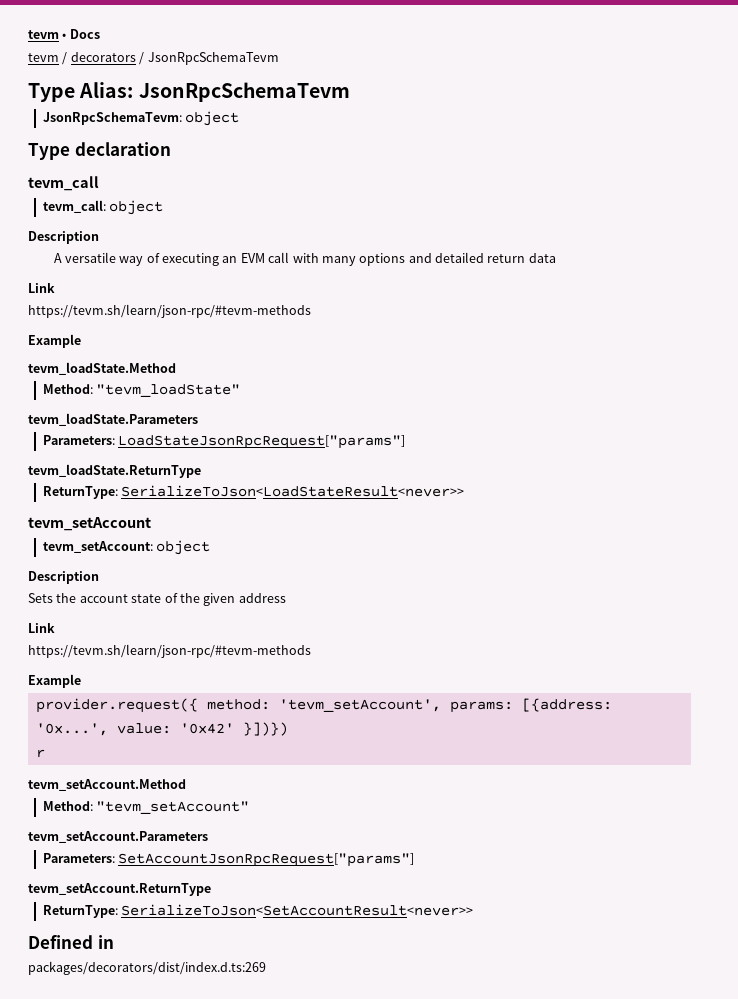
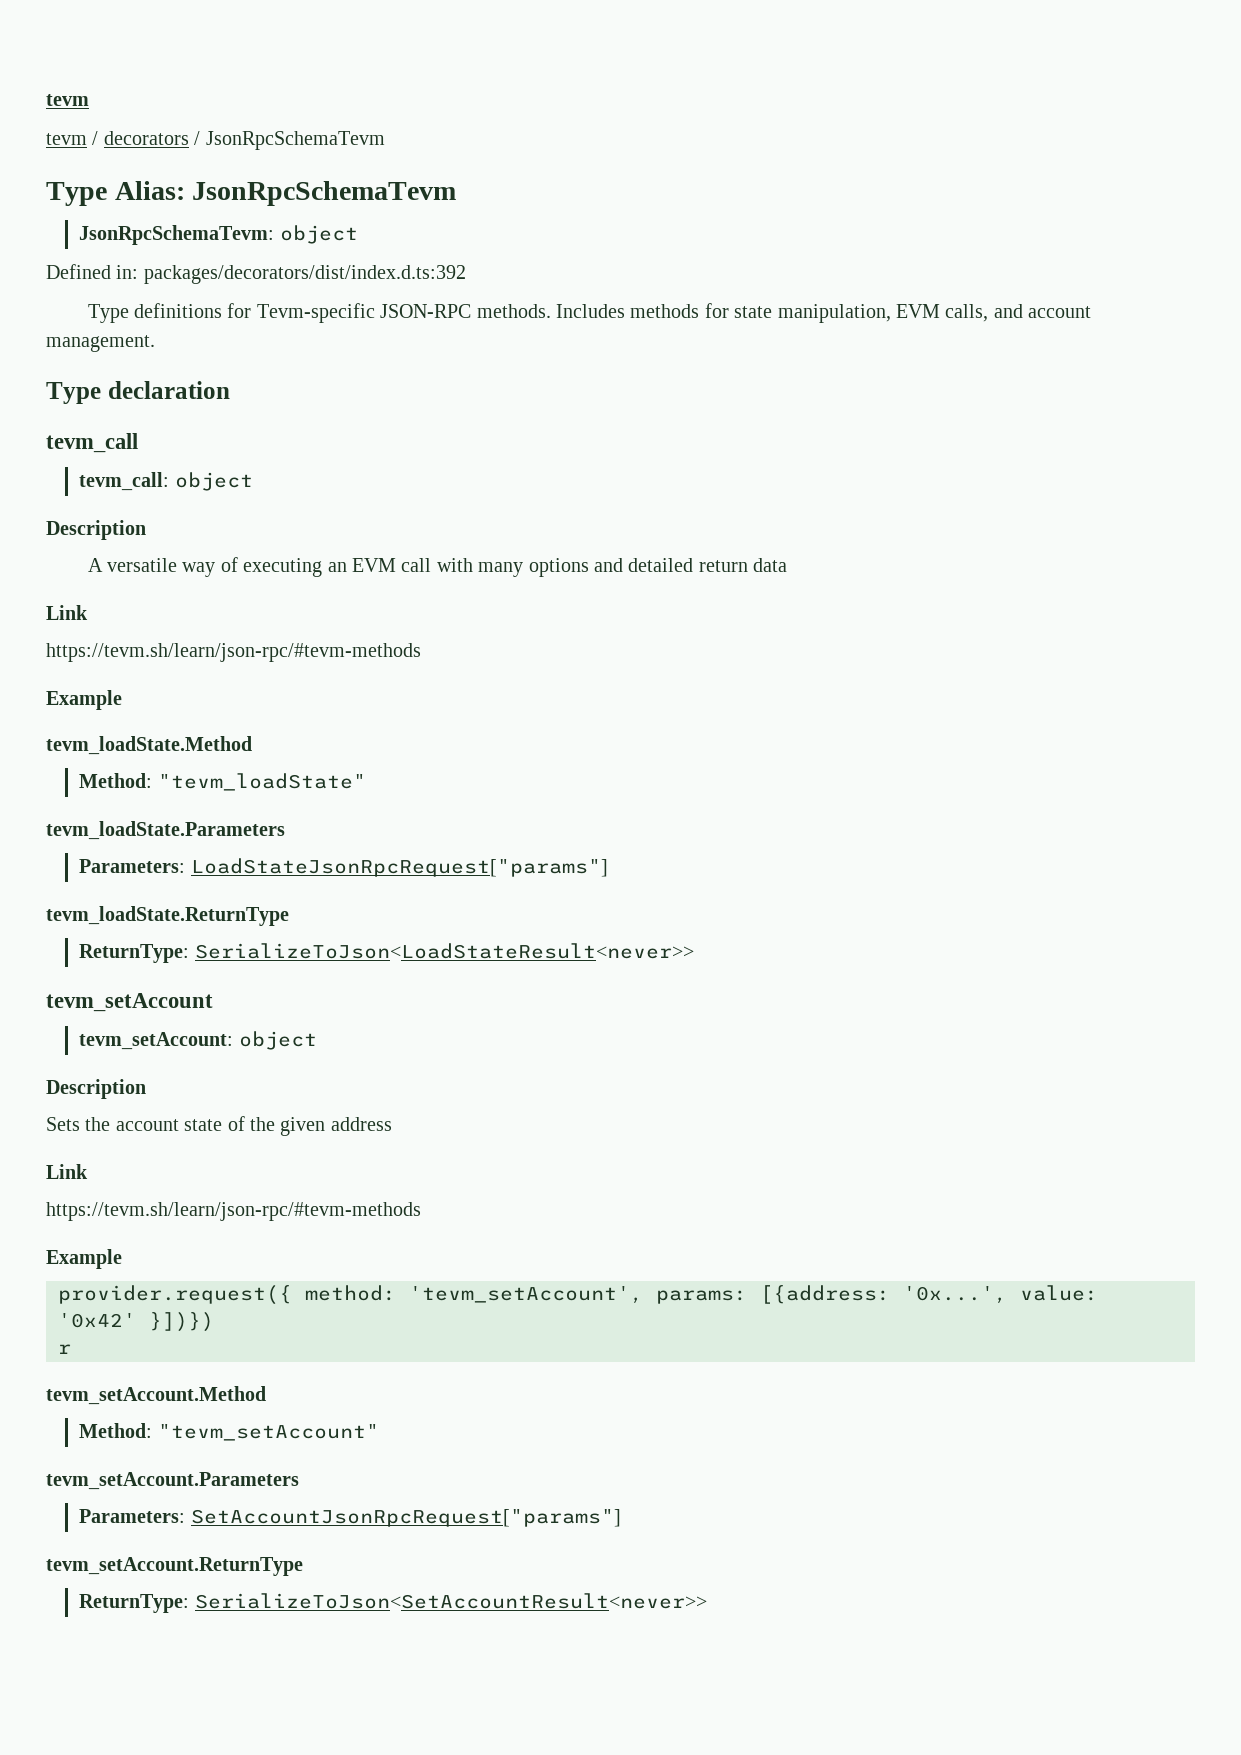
[28,29,100,39] tevm • Docs -> [46,94,89,106] tevm
(240, 118) none -> [46,264,466,284] [87,303,1092,323] [46,335,155,352] // Defined in: packages/decorators/dist/index.d.ts:392 // Type definitions for Tevm-specific JSON-RPC methods. Includes methods for state manipulation, EVM calls, and account management.
[28,935,114,949] [28,961,266,975] // Defined in // packages/decorators/dist/index.d.ts:269 -> (707, 1601) none

